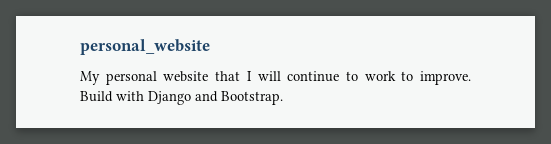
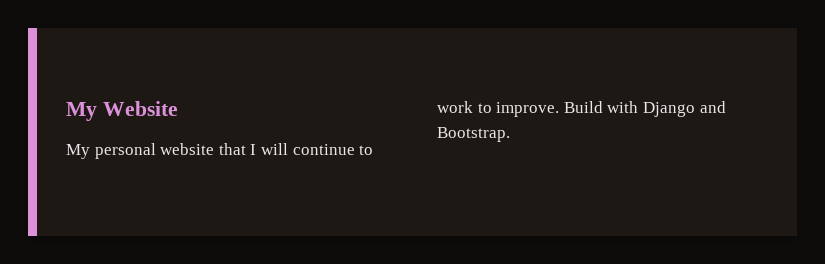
[80,39,210,55] personal_website -> [66,101,178,121] My Website

